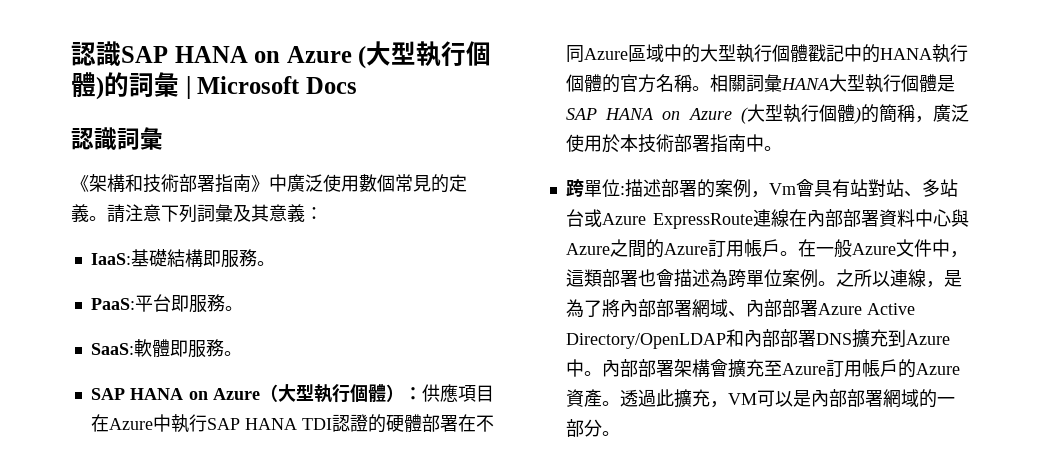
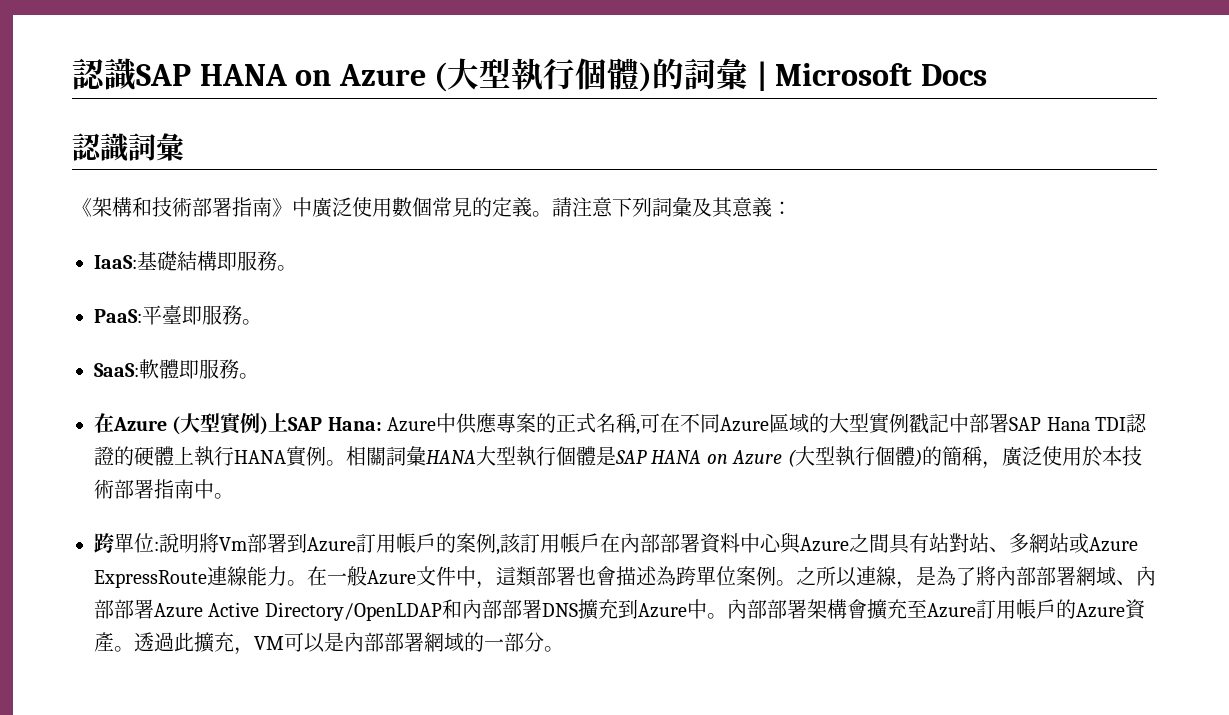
[152,294,171,312] 台 -> [162,305,182,324] 臺
[90,384,494,403] [90,414,494,433] [565,44,968,63] [565,74,692,93] SAP HANA on Azure（大型執行個體）：供應項目在Azure中執行SAP HANA TDI認證的硬體部署在不同Azure區域中的大型執行個體戳記中的HANA執行個體的官方名稱 -> [94,412,1147,435] [94,446,326,467] 在Azure (大型實例)上SAP Hana: Azure中供應專案的正式名稱,可在不同Azure區域的大型實例戳記中部署SAP Hana TDI認證的硬體上執行HANA實例
[624,179,958,198] [565,209,789,229] 描述部署的案例，Vm會具有站對站、多站台或Azure ExpressRoute連線 -> [159,533,600,555] 說明將Vm部署到Azure訂用帳戶的案例,該訂用帳戶
[645,239,780,258] 的Azure訂用帳戶 -> [889,533,1138,554] [94,566,287,588] 具有站對站、多網站或Azure ExpressRoute連線能力

